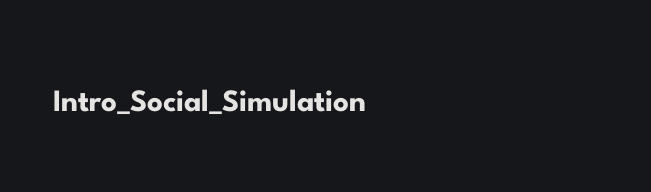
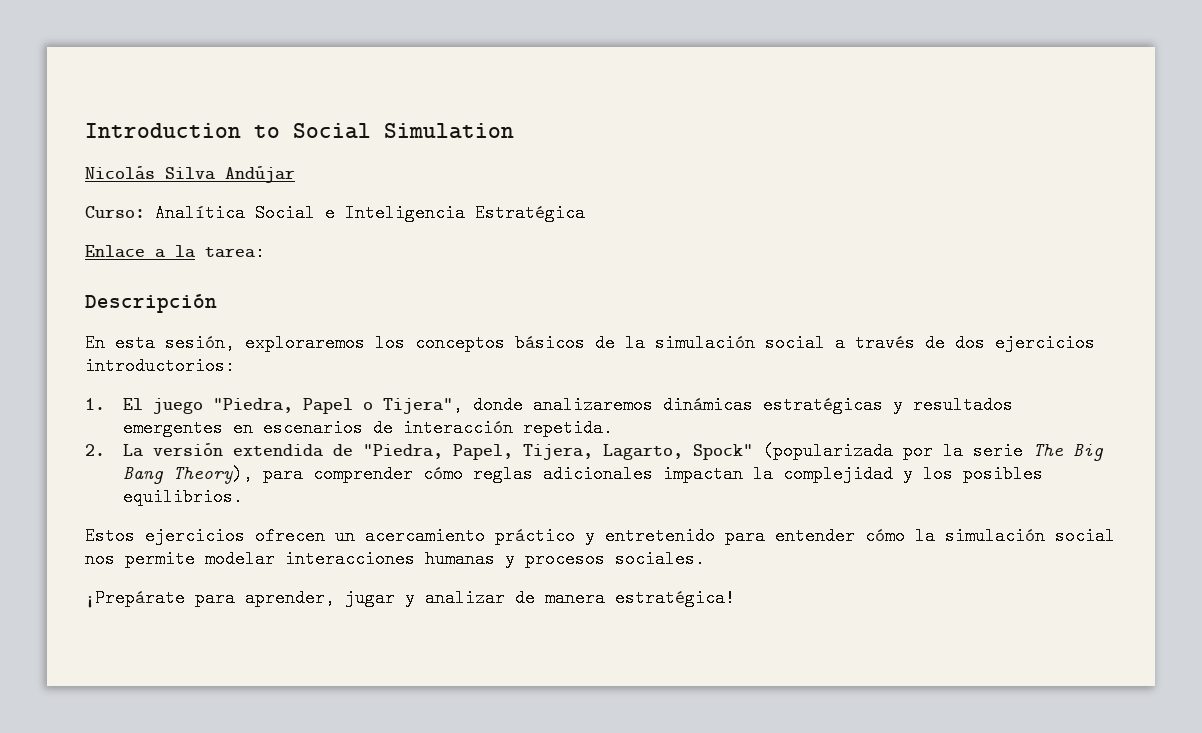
[53,89,366,115] Intro_Social_Simulation -> [85,123,514,139] [85,166,295,183] [85,204,585,222] [85,243,265,261] [85,294,217,313] [85,334,1095,352] [85,357,235,375] [85,396,1013,414] [122,419,613,437] [85,442,1104,461] [122,465,1043,484] [122,488,243,506] [85,527,1115,545] [85,550,705,568] [85,589,735,608] Introduction to Social Simulation // Nicolás Silva Andújar // Curso: Analítica Social e Inteligencia Estratégica // Enlace a la tarea: // Descripción // En esta sesión, exploraremos los conceptos básicos de la simulación social a través de dos ejercicios introductorios: // 1. El juego "Piedra, Papel o Tijera", donde analizaremos dinámicas estratégicas y resultados emergentes en escenarios de interacción repetida. // 2. La versión extendida de "Piedra, Papel, Tijera, Lagarto, Spock" (popularizada por la serie The Big Bang Theory), para comprender cómo reglas adicionales impactan la complejidad y los posibles equilibrios. // Estos ejercicios ofrecen un acercamiento práctico y entretenido para entender cómo la simulación social nos permite modelar interacciones humanas y procesos sociales. // ¡Prepárate para aprender, jugar y analizar de manera estratégica!

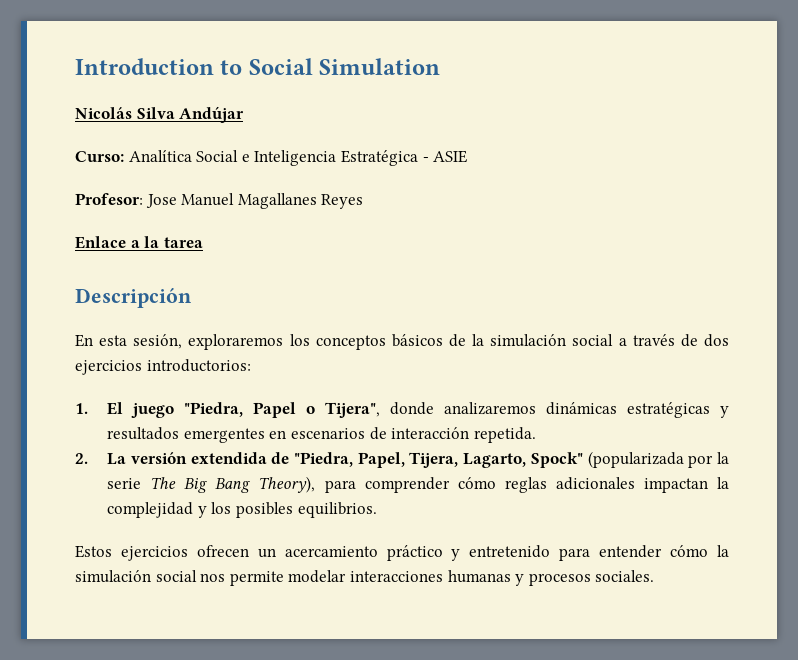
(585, 213) none -> [422,150,468,163] [75,193,364,209] - ASIE // Profesor: Jose Manuel Magallanes Reyes
[205,243,265,261] tarea: -> [163,237,203,248] tarea
[85,589,735,608] // ¡Prepárate para aprender, jugar y analizar de manera estratégica! -> (655, 576) none

